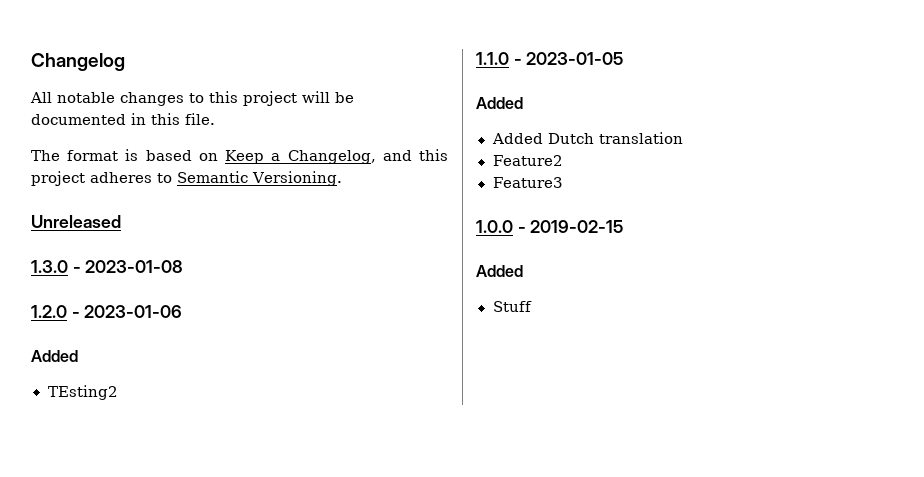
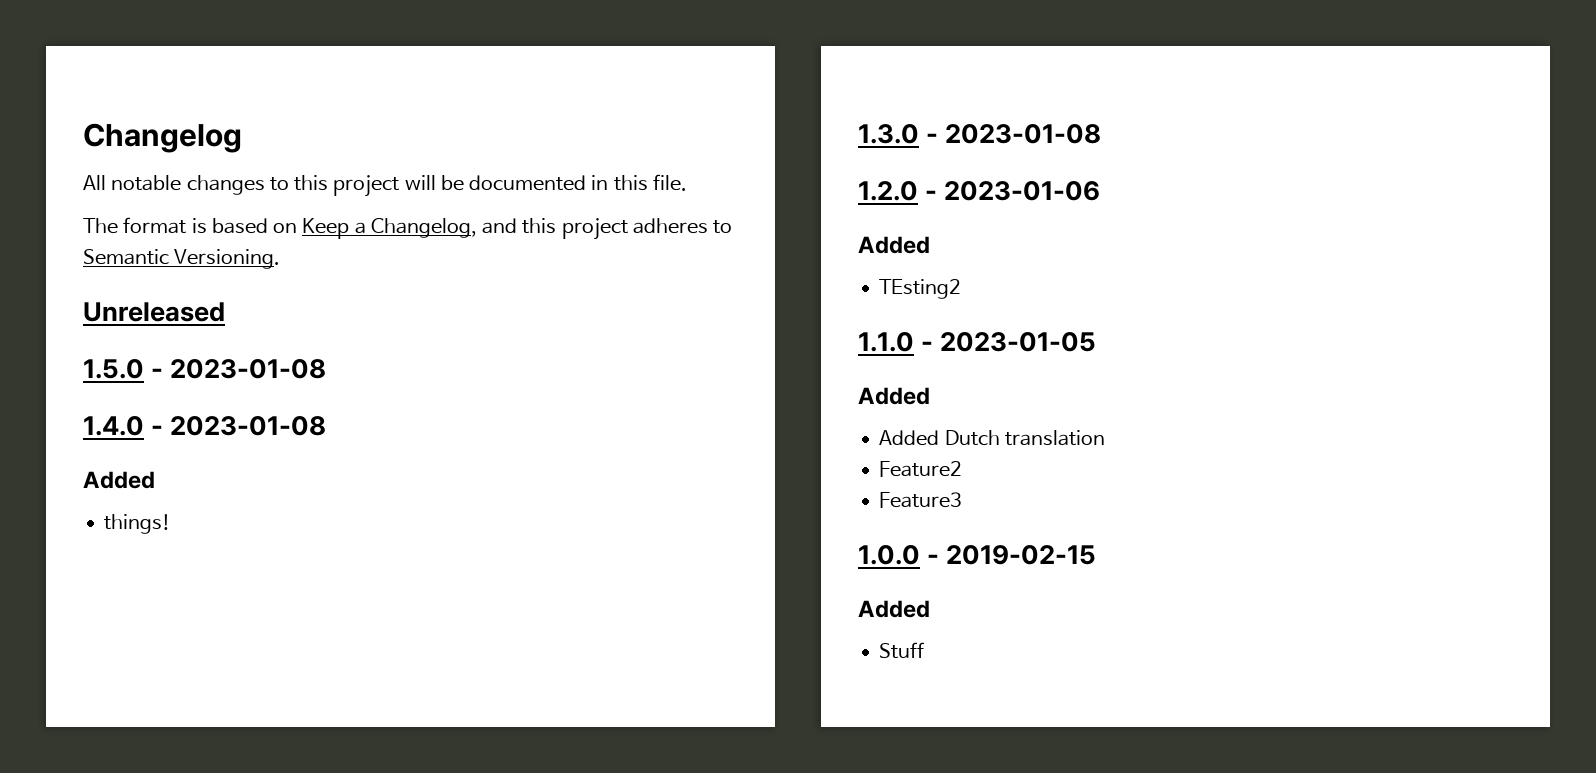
(121, 221) none -> [83,359,327,379] [83,416,327,436] [83,471,155,489] [104,514,172,534] // 1.5.0 - 2023-01-08 // 1.4.0 - 2023-01-08 // Added // things!

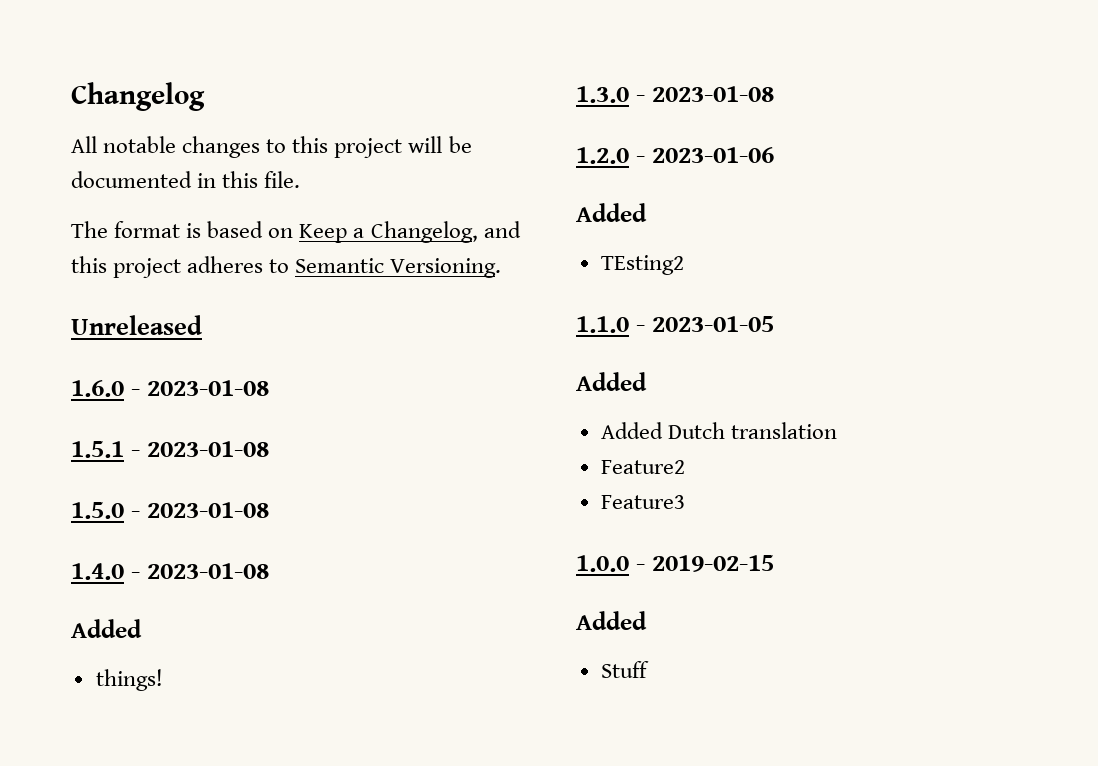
(225, 312) none -> [71,380,270,397] [71,441,270,458] // 1.6.0 - 2023-01-08 // 1.5.1 - 2023-01-08

